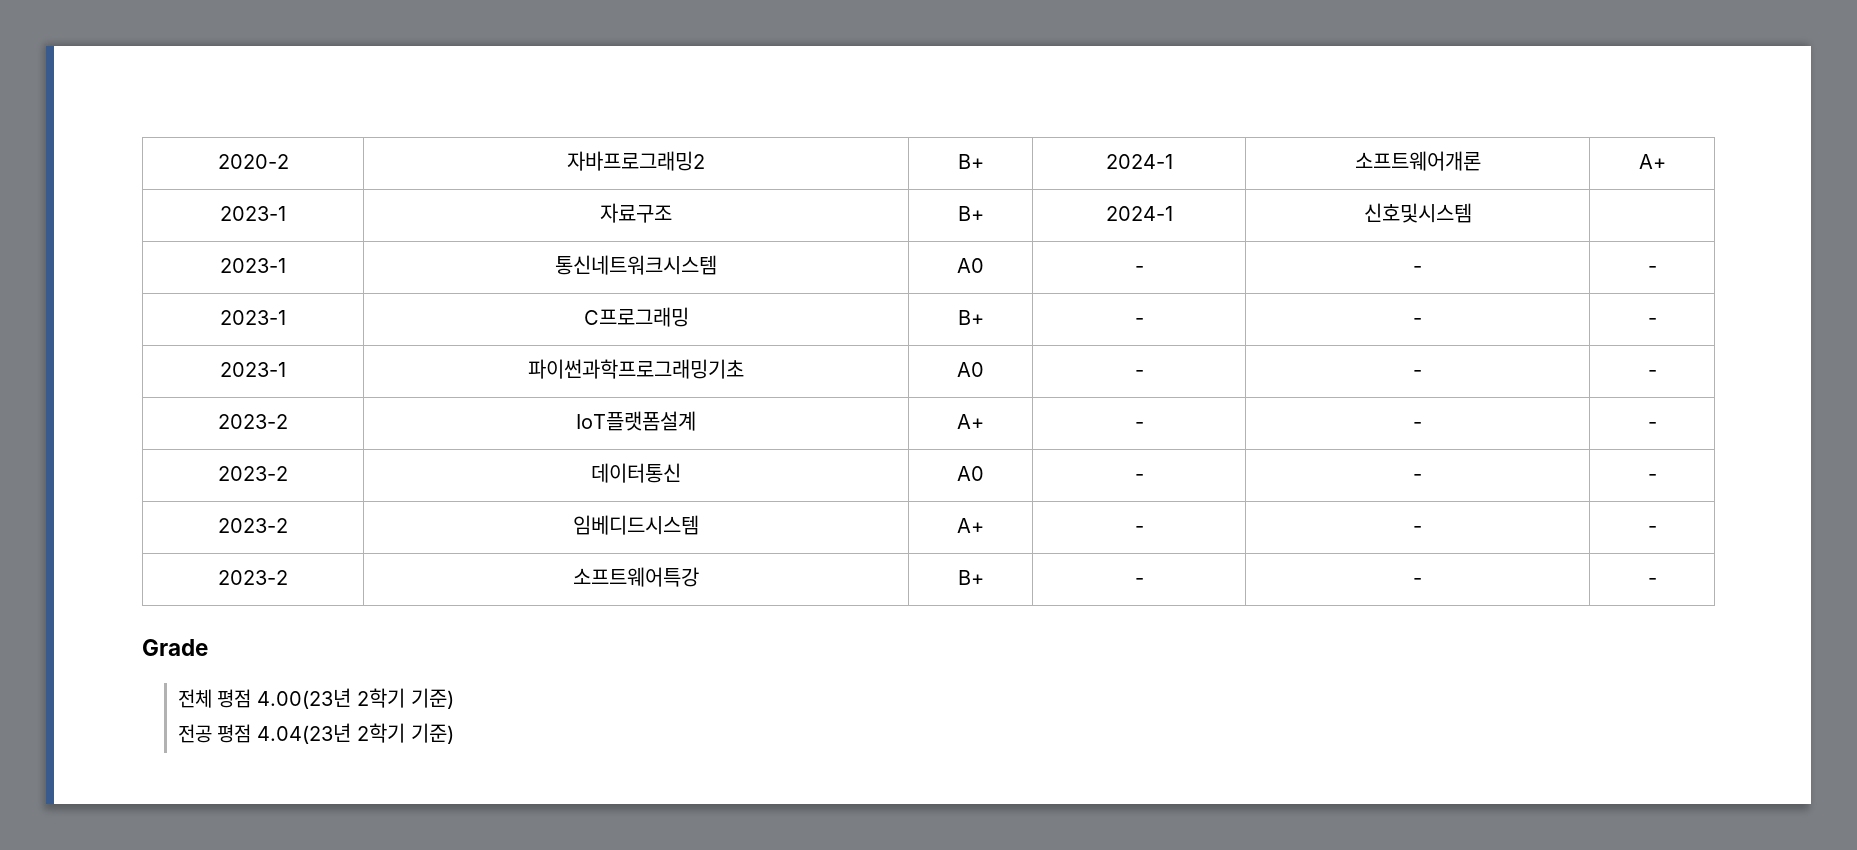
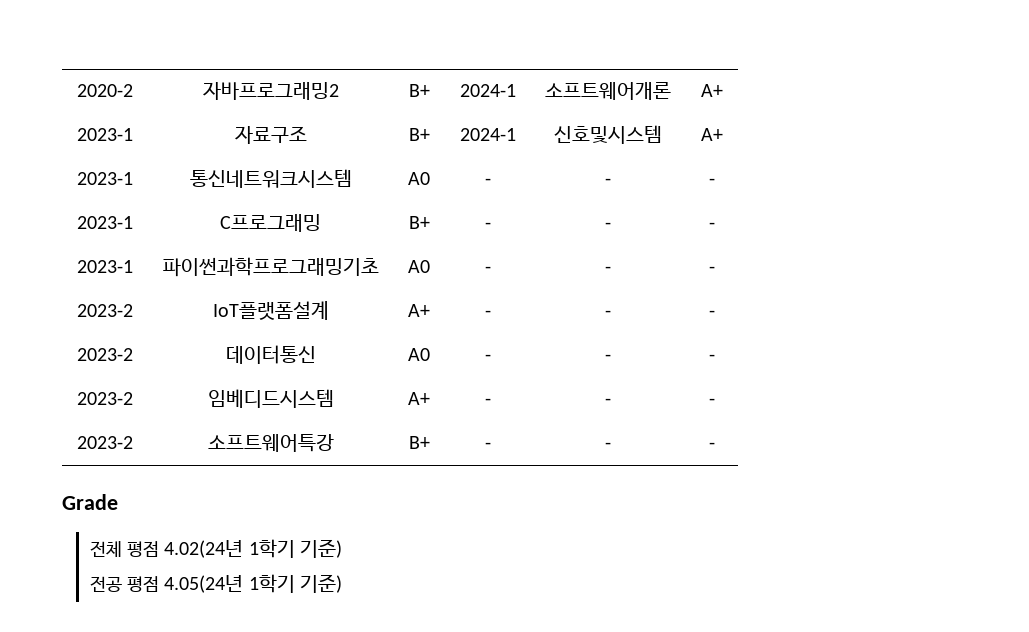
(1472, 213) none -> [700,128,723,141] A+
[256,688,405,709] 4.00(23년 2학기 -> [164,539,295,558] 4.02(24년 1학기
[256,723,405,744] 4.04(23년 2학기 -> [164,574,295,593] 4.05(24년 1학기

